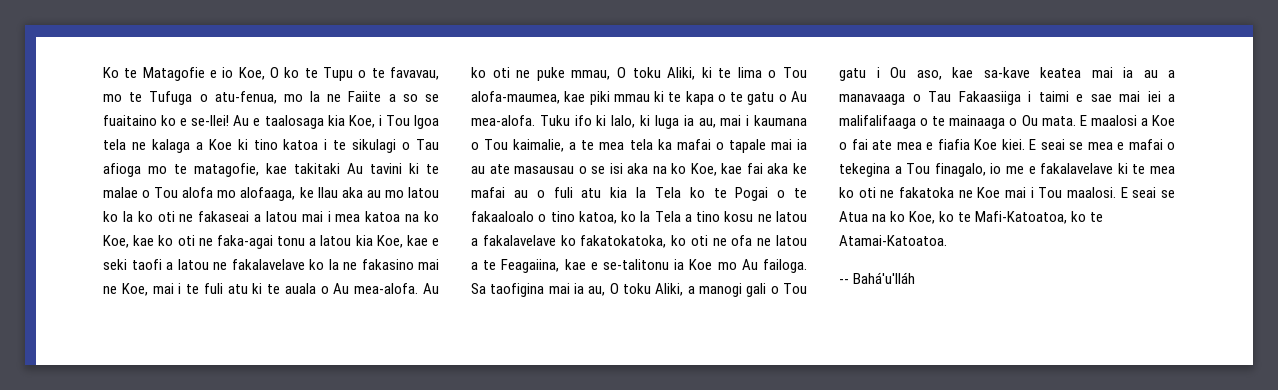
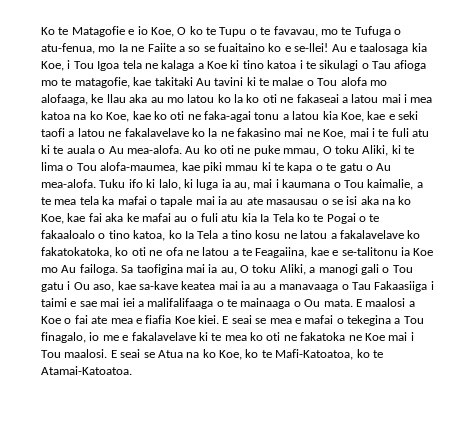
[839,272,916,284] // -- Bahá'u'lláh -> (132, 370) none

